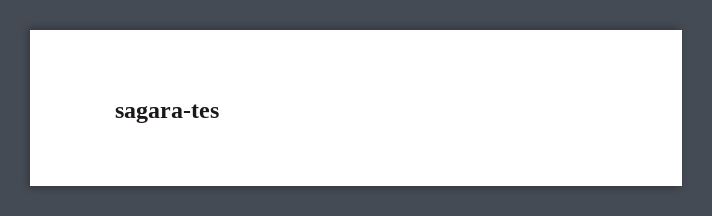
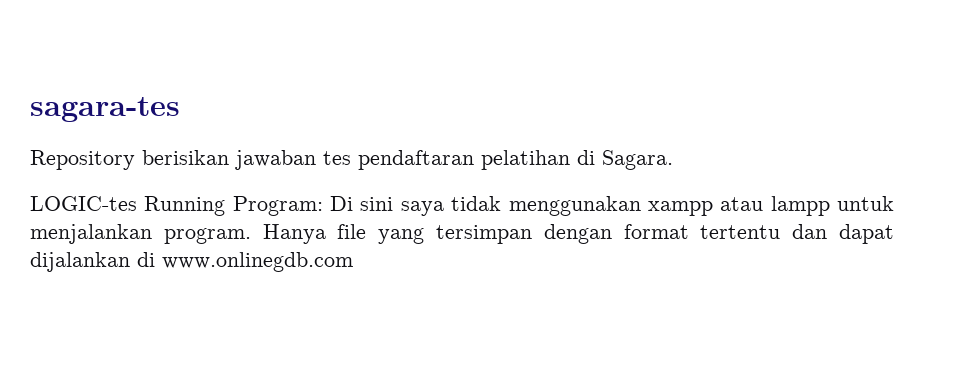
(219, 113) none -> [30,150,673,170] [30,196,895,216] [30,224,894,244] [30,252,353,272] // Repository berisikan jawaban tes pendaftaran pelatihan di Sagara. // LOGIC-tes Running Program: Di sini saya tidak menggunakan xampp atau lampp untuk menjalankan program. Hanya file yang tersimpan dengan format tertentu dan dapat dijalankan di www.onlinegdb.com

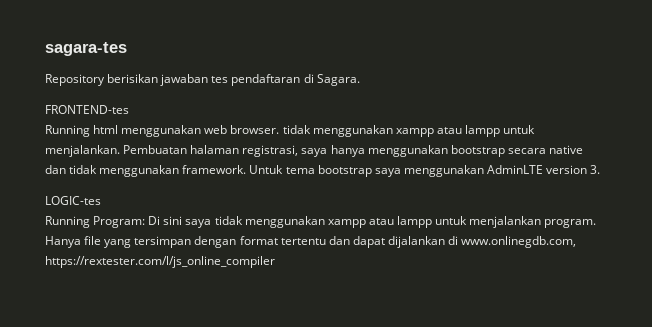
[481,150,570,170] pelatihan -> (301, 80) none
(673, 160) none -> [45,105,129,114] [45,125,536,137] [45,145,583,157] [45,165,601,177] // FRONTEND-tes // Running html menggunakan web browser. tidak menggunakan xampp atau lampp untuk menjalankan. Pembuatan halaman registrasi, saya hanya menggunakan bootstrap secara native dan tidak menggunakan framework. Untuk tema bootstrap saya menggunakan AdminLTE version 3.
(137, 203) none -> (101, 200) //
[162,252,353,272] www.onlinegdb.com -> [461,236,577,248] [45,256,275,268] www.onlinegdb.com, https://rextester.com/l/js_online_compiler

